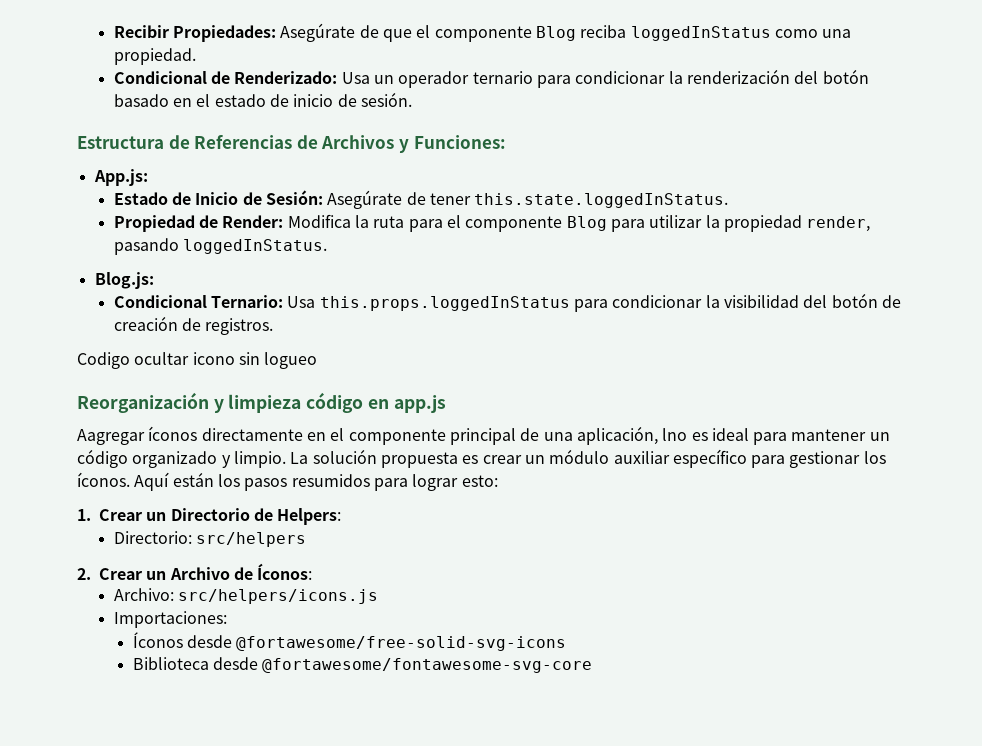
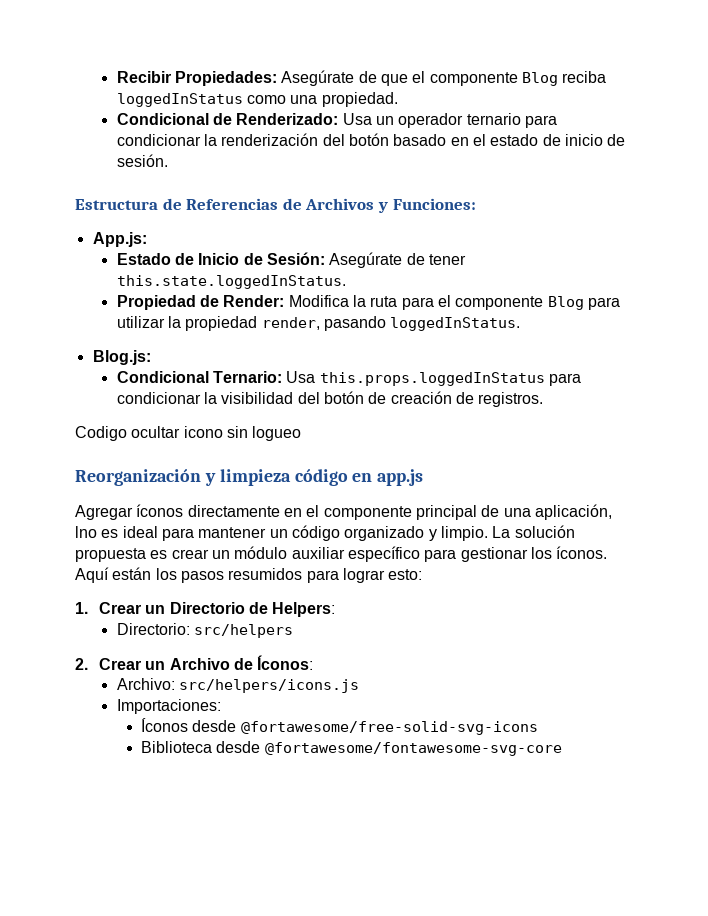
[77,429,145,445] Aagregar -> [75,505,133,520] Agregar

